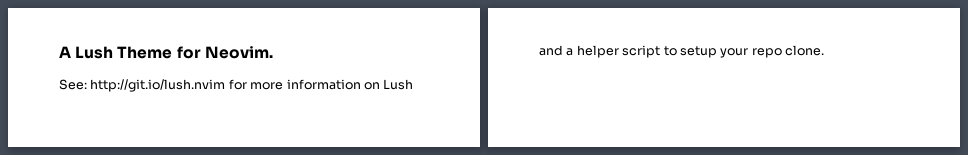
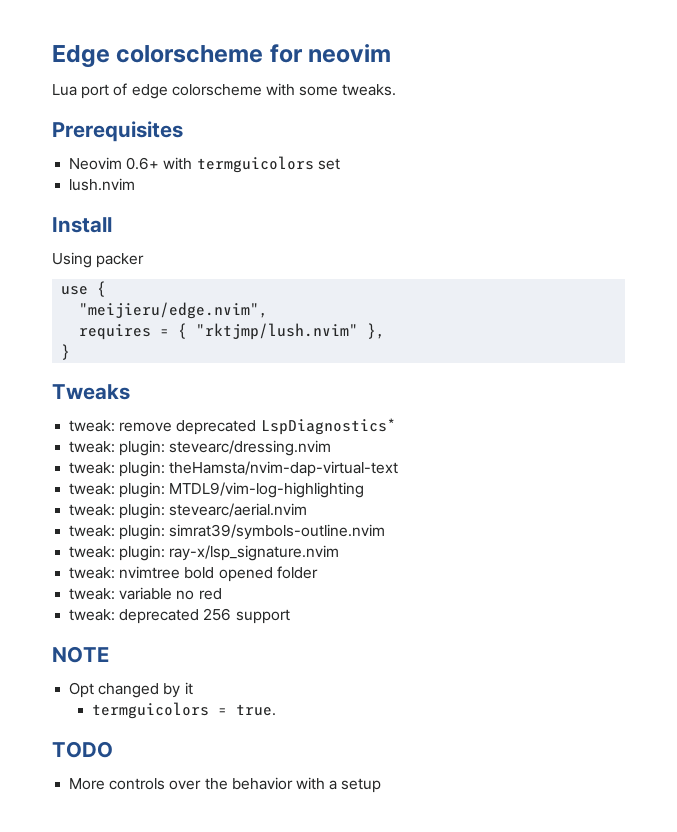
[59,46,273,59] [59,79,414,92] [539,45,824,58] A Lush Theme for Neovim. // See: http://git.io/lush.nvim for more information on Lush and a helper script to setup your repo clone. -> [52,44,392,68] [52,83,397,99] [52,121,183,142] [69,156,340,173] [69,178,136,191] [52,217,112,233] [52,252,145,268] [61,281,107,297] [79,302,269,319] [79,323,386,340] [61,344,71,360] [52,384,130,400] [69,418,396,435] [69,440,332,456] [69,461,399,477] [69,482,365,498] [69,503,308,519] [69,524,386,540] [69,545,340,561] [69,566,318,582] [69,587,222,600] [69,608,290,624] [52,646,109,663] [69,682,193,698] [91,702,276,719] [52,741,113,758] [69,777,382,793] Edge colorscheme for neovim // Lua port of edge colorscheme with some tweaks. // Prerequisites // Neovim 0.6+ with termguicolors set // lush.nvim // Install // Using packer // use { // "meijieru/edge.nvim", // requires = { "rktjmp/lush.nvim" }, // } // Tweaks // tweak: remove deprecated LspDiagnostics* // tweak: plugin: stevearc/dressing.nvim // tweak: plugin: theHamsta/nvim-dap-virtual-text // tweak: plugin: MTDL9/vim-log-highlighting // tweak: plugin: stevearc/aerial.nvim // tweak: plugin: simrat39/symbols-outline.nvim // tweak: plugin: ray-x/lsp_signature.nvim // tweak: nvimtree bold opened folder // tweak: variable no red // tweak: deprecated 256 support // NOTE // Opt changed by it // termguicolors = true. // TODO // More controls over the behavior with a setup

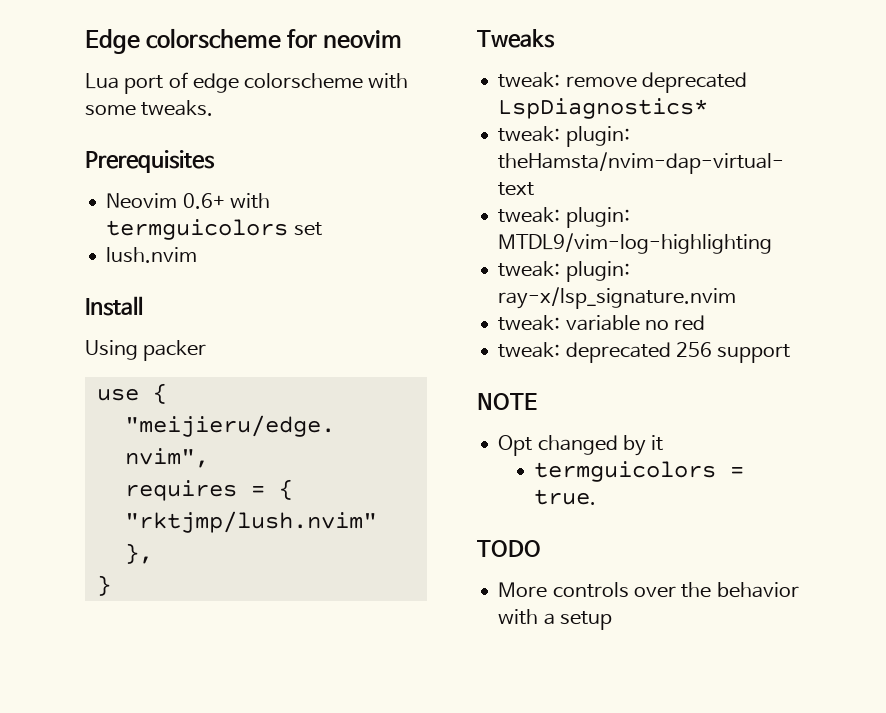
[69,440,332,456] // tweak: plugin: stevearc/dressing.nvim -> (709, 108) none
[169,503,308,517] [69,524,386,540] [69,545,340,561] [69,566,318,582] stevearc/aerial.nvim // tweak: plugin: simrat39/symbols-outline.nvim // tweak: plugin: ray-x/lsp_signature.nvim // tweak: nvimtree bold opened folder -> [498,287,737,309] ray-x/lsp_signature.nvim

